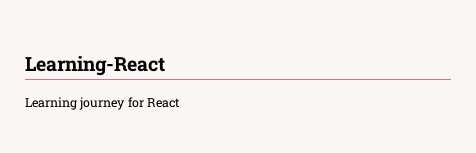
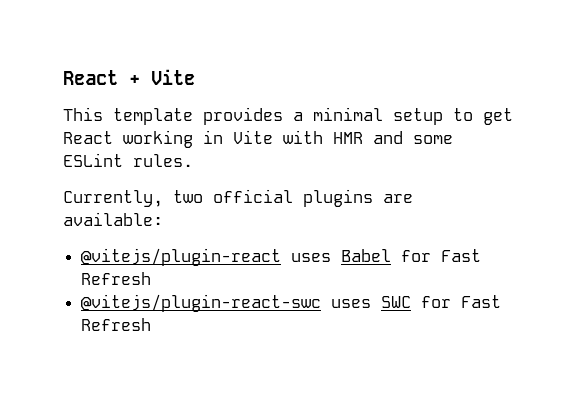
[25,56,165,76] [25,97,181,110] Learning-React // Learning journey for React -> [63,69,195,85] [63,107,513,125] [63,130,453,148] [63,153,193,167] [63,189,413,207] [63,212,163,226] [81,248,482,266] [81,272,152,285] [81,294,502,312] [81,318,152,331] React + Vite // This template provides a minimal setup to get React working in Vite with HMR and some ESLint rules. // Currently, two official plugins are available: // @vitejs/plugin-react uses Babel for Fast Refresh // @vitejs/plugin-react-swc uses SWC for Fast Refresh

